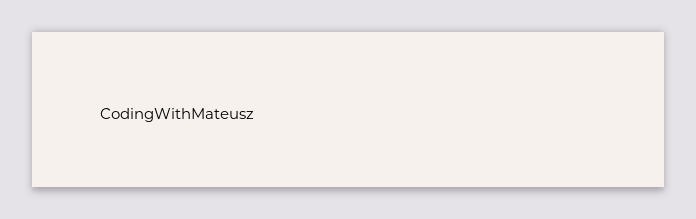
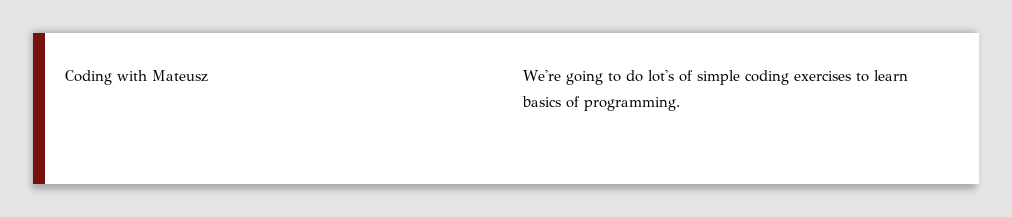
[100,108,254,122] CodingWithMateusz -> [65,70,208,85] [523,70,908,85] [522,96,680,111] Coding with Mateusz // We're going to do lot's of simple coding exercises to learn basics of programming.

